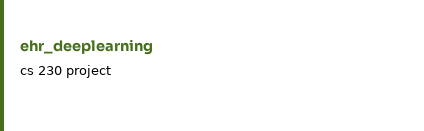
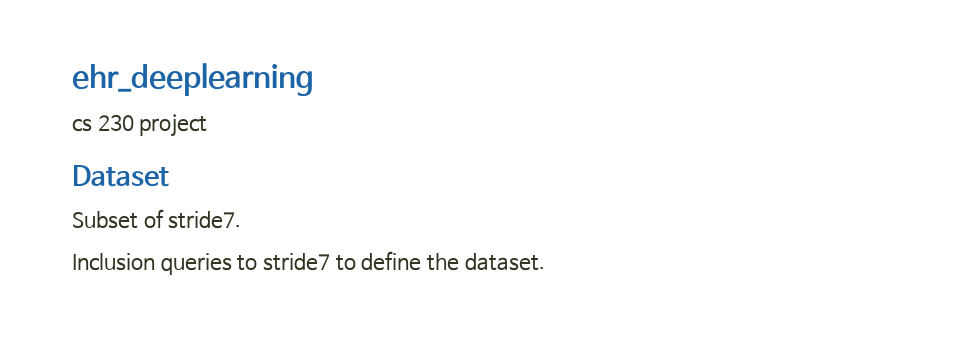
(111, 71) none -> [72,165,169,187] [72,209,242,229] [72,251,545,275] // Dataset // Subset of stride7. // Inclusion queries to stride7 to define the dataset.

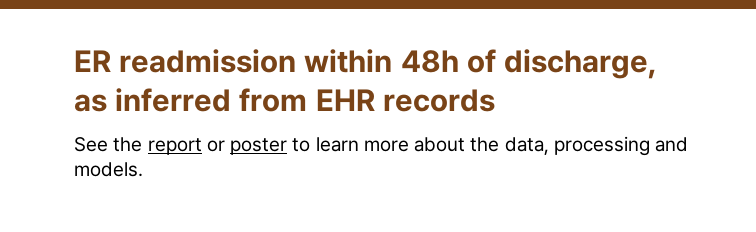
[72,63,314,96] [72,114,208,137] [72,165,169,187] [72,209,242,229] [72,251,545,275] ehr_deeplearning // cs 230 project // Dataset // Subset of stride7. // Inclusion queries to stride7 to define the dataset. -> [74,49,658,79] [74,88,495,112] [74,136,689,156] [74,162,143,177] ER readmission within 48h of discharge, as inferred from EHR records // See the report or poster to learn more about the data, processing and models.

